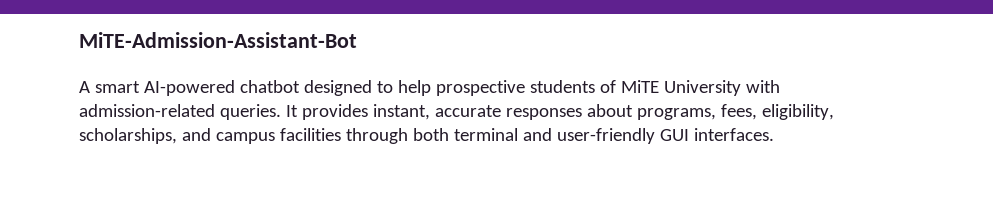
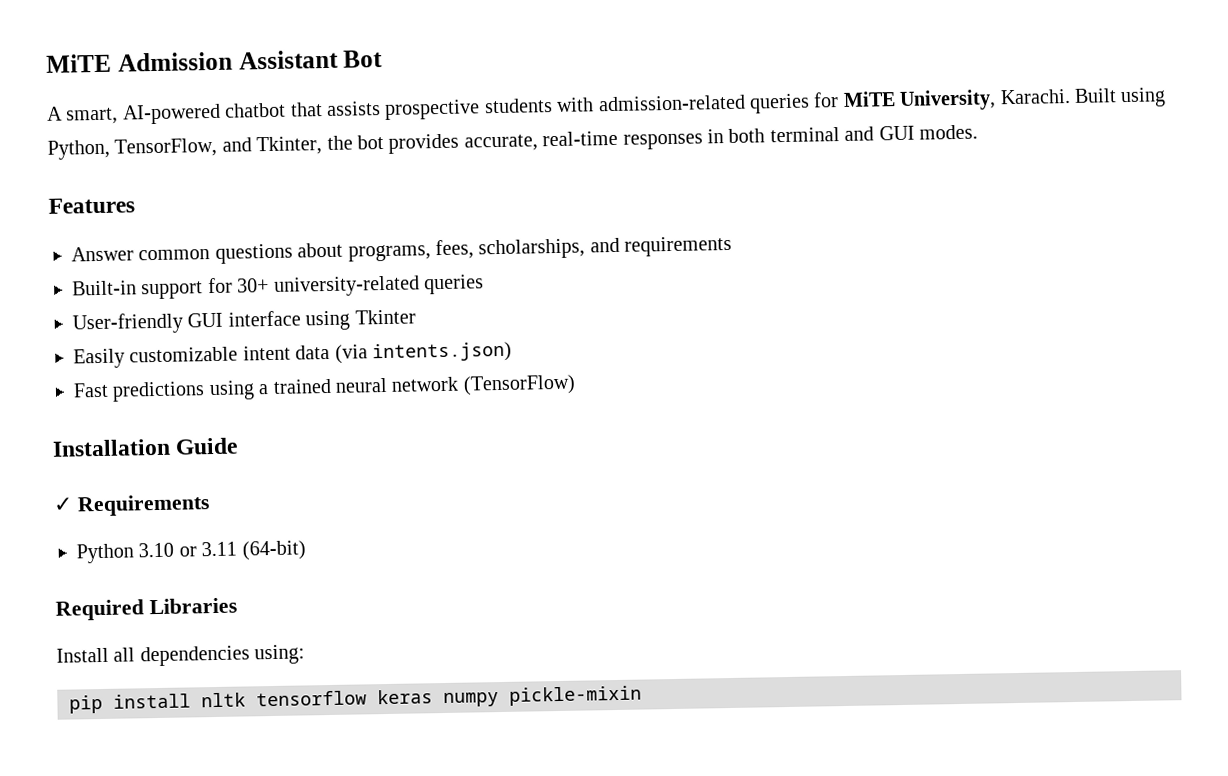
[79,32,357,48] MiTE-Admission-Assistant-Bot -> [46,49,384,73] MiTE Admission Assistant Bot
[94,81,140,93] smart -> [66,107,119,125] smart,
[303,80,780,96] [79,104,582,120] designed to help prospective students of MiTE University with admission-related queries. It provides instant, accurate responses -> [289,87,1167,120] [47,124,978,160] [48,197,135,214] [71,243,293,264] that assists prospective students with admission-related queries for MiTE University, Karachi. Built using Python, TensorFlow, and Tkinter, the bot provides accurate, real-time responses in both terminal and GUI modes. // Features // Answer common questions
[761,104,834,120] eligibility, -> (474, 249) none
[215,128,774,144] campus facilities through both terminal and user-friendly GUI interfaces. -> [624,235,733,257] [72,274,484,300] [72,309,416,335] [73,341,512,369] [73,374,576,402] [52,437,239,457] [53,494,210,517] [76,540,306,564] [55,597,237,621] [56,644,306,667] [69,685,642,714] requirements // Built-in support for 30+ university-related queries // User-friendly GUI interface using Tkinter // Easily customizable intent data (via intents.json) // Fast predictions using a trained neural network (TensorFlow) // Installation Guide // ✓ Requirements // Python 3.10 or 3.11 (64-bit) // Required Libraries // Install all dependencies using: // pip install nltk tensorflow keras numpy pickle-mixin

